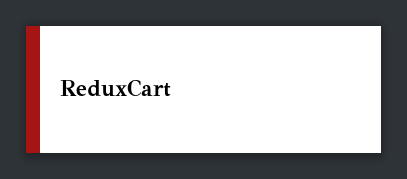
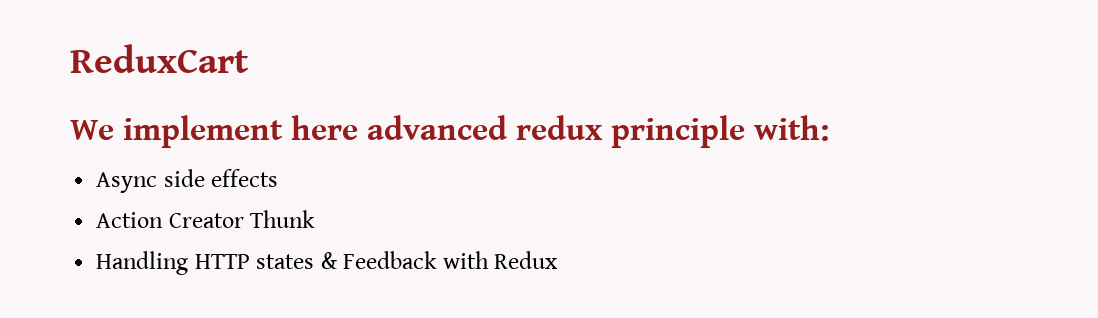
(171, 88) none -> [70,115,829,148] [96,169,279,193] [96,210,316,228] [96,251,559,275] // We implement here advanced redux principle with: // Async side effects // Action Creator Thunk // Handling HTTP states & Feedback with Redux

